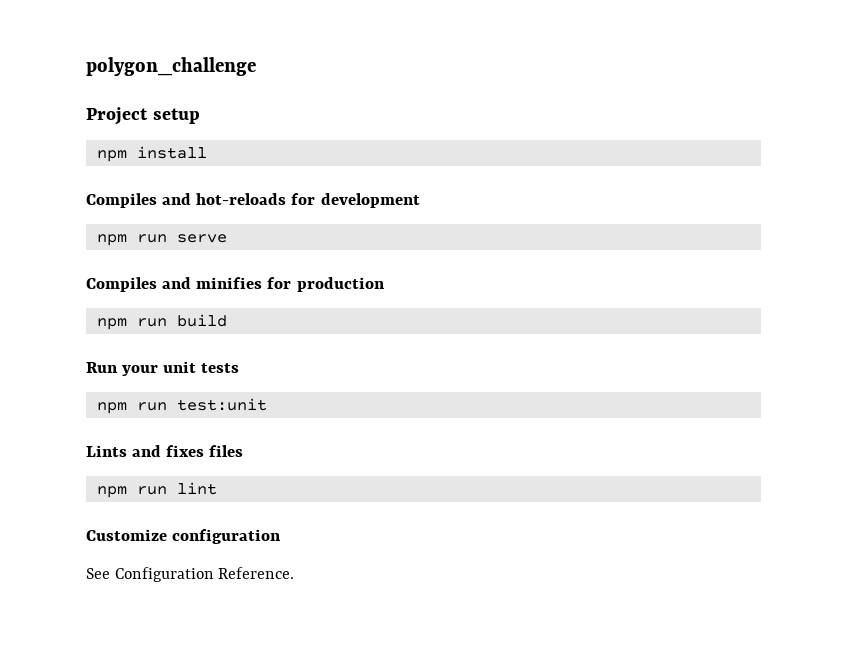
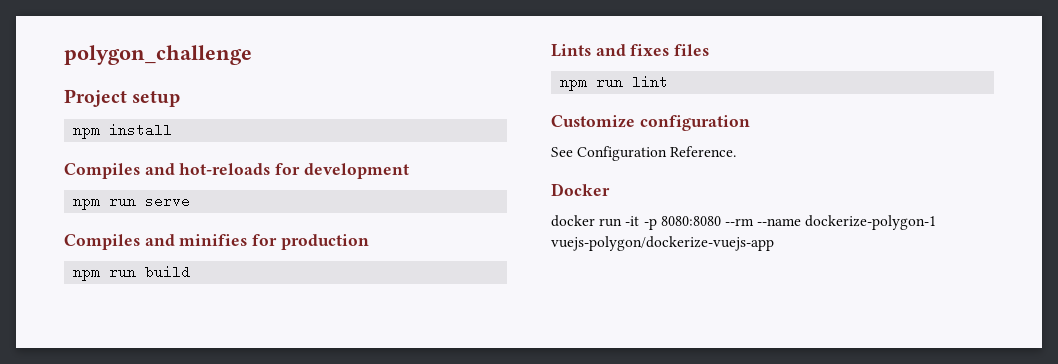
[86,361,240,376] [96,398,267,414] // Run your unit tests // npm run test:unit -> (191, 272) none
(295, 573) none -> [551,183,610,196] [551,215,937,230] [551,236,774,251] // Docker // docker run -it -p 8080:8080 --rm --name dockerize-polygon-1 vuejs-polygon/dockerize-vuejs-app

